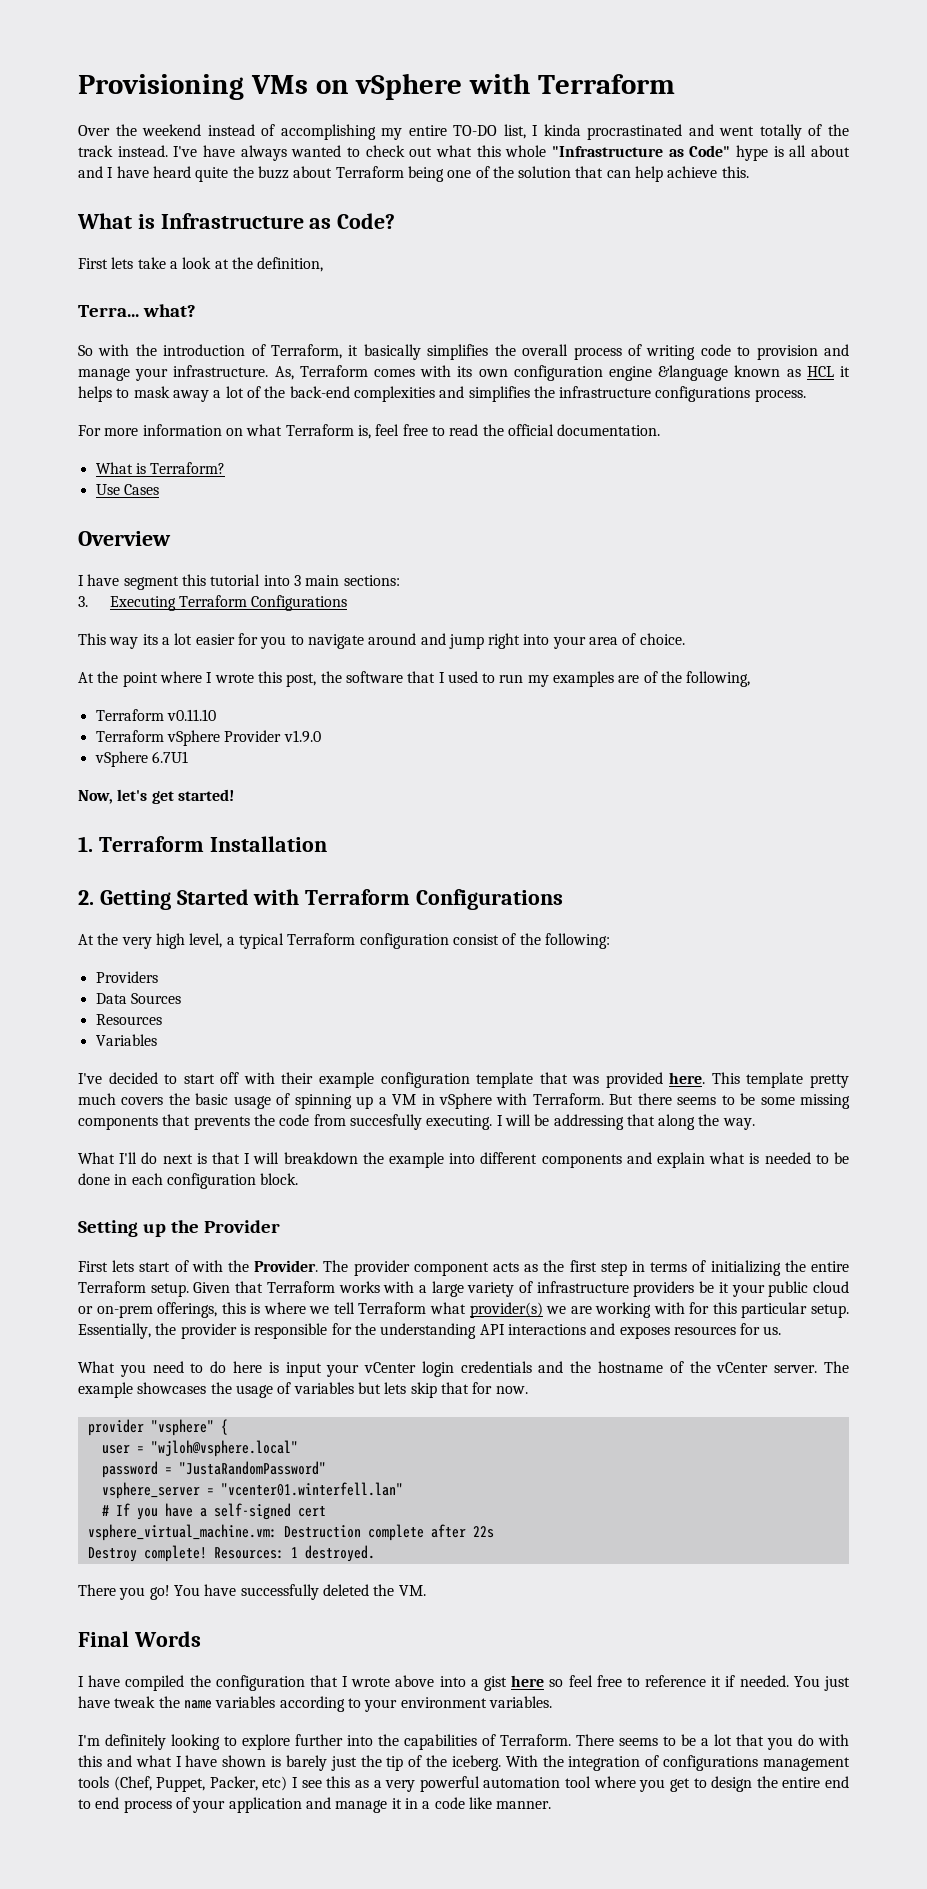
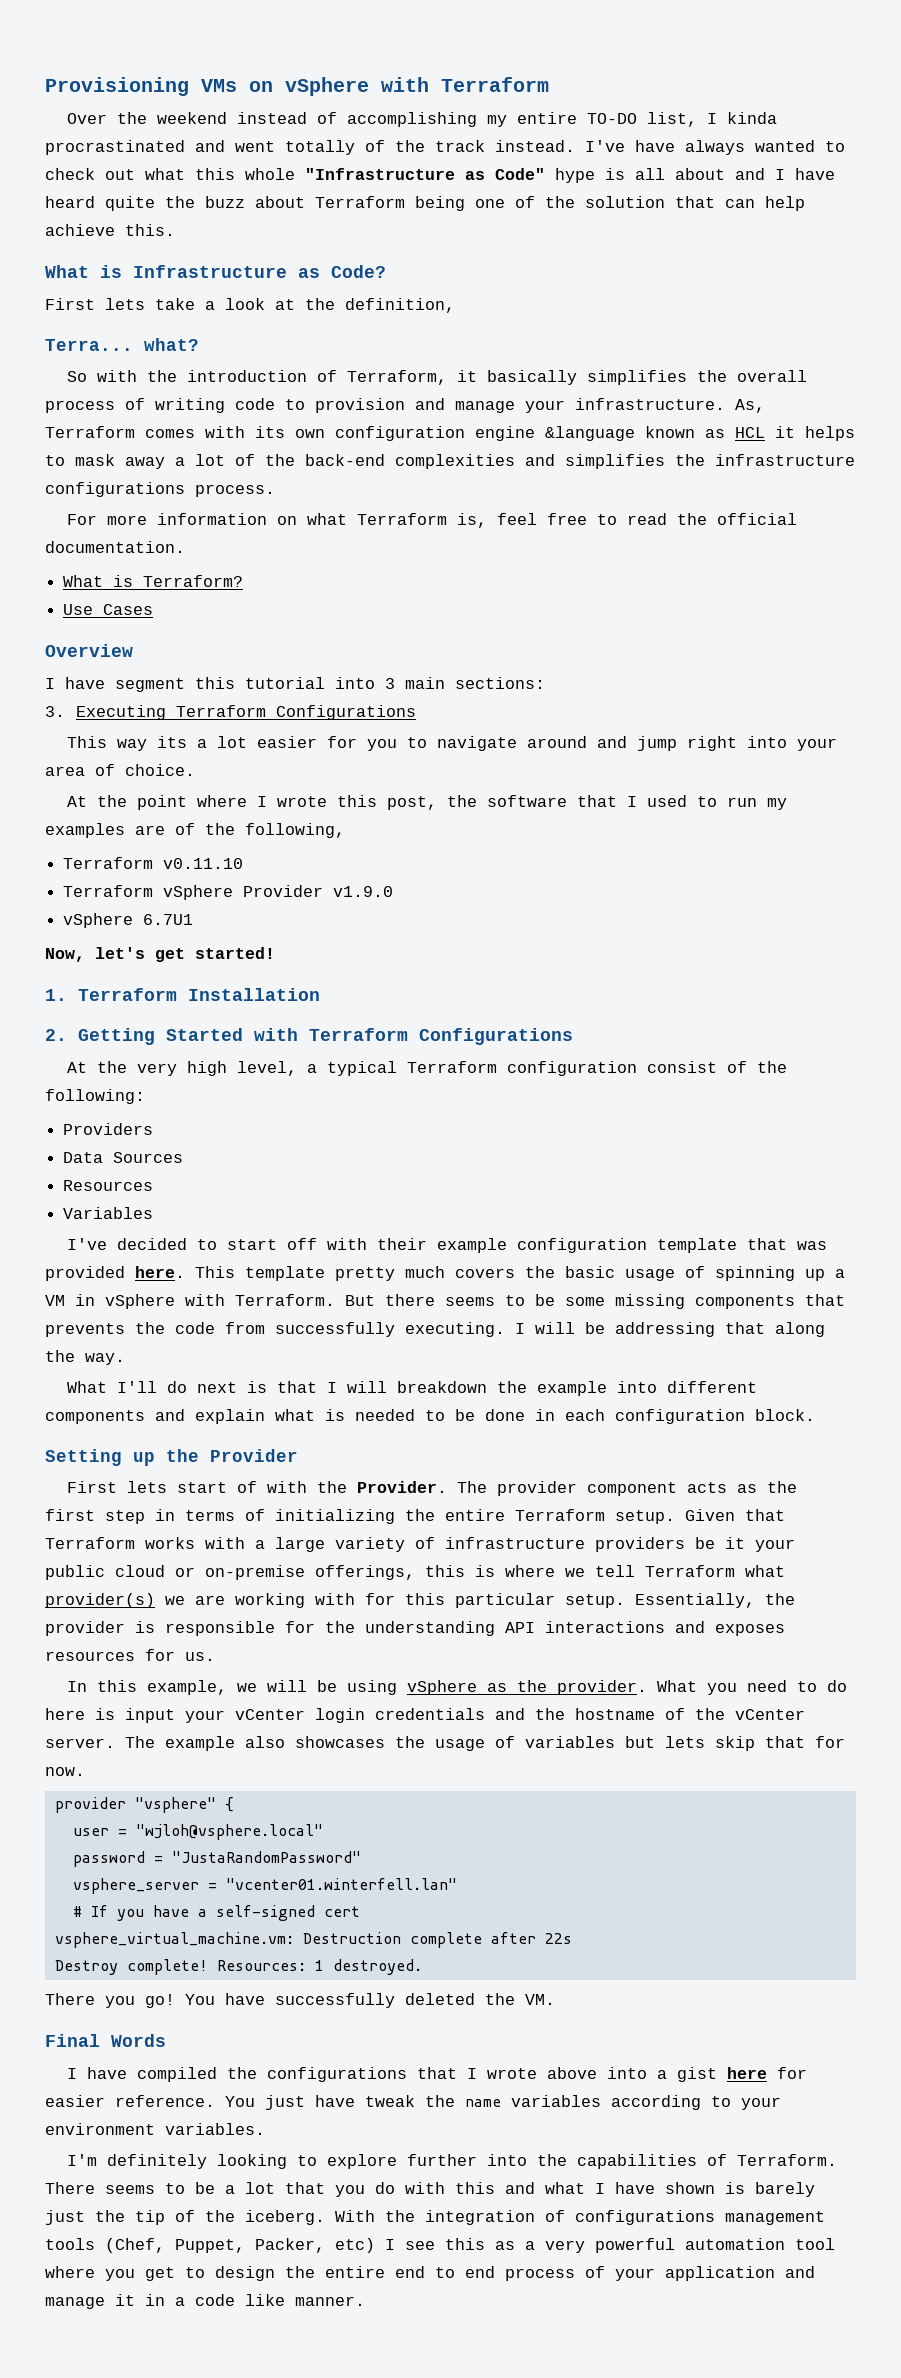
[349,1114,422,1130] succesfully -> [275,1322,395,1337] successfully
[96,1305,153,1318] on-prem -> [205,1565,305,1580] on-premise
(782, 1330) none -> [66,1680,647,1695] In this example, we will be using vSphere as the provider.
(133, 1390) none -> [245,1736,285,1748] also
[215,1675,305,1691] configuration -> [266,2067,407,2082] configurations
[549,1675,789,1687] so feel free to reference it if needed. -> [776,2067,807,2079] [45,2095,215,2107] for easier reference.

